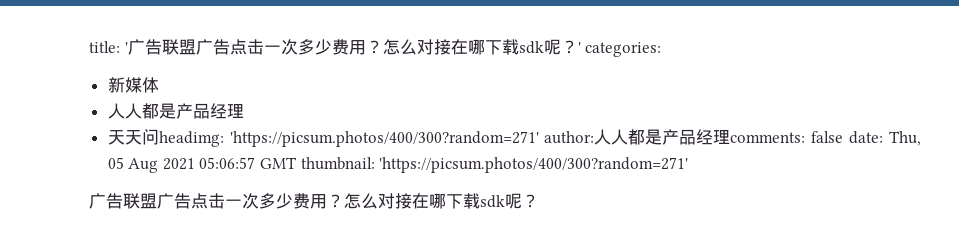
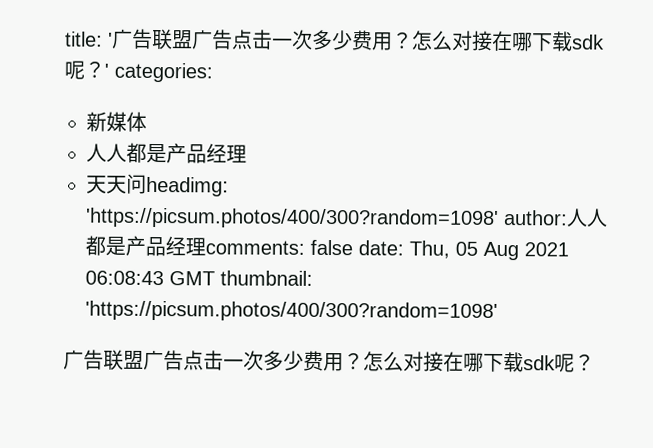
[229,131,539,147] 'https://picsum.photos/400/300?random=271' -> [85,207,499,229] 'https://picsum.photos/400/300?random=1098'
[199,157,256,169] 05:06:57 -> [85,270,164,286] 06:08:43
[379,157,689,173] 'https://picsum.photos/400/300?random=271' -> [85,300,498,322] 'https://picsum.photos/400/300?random=1098'

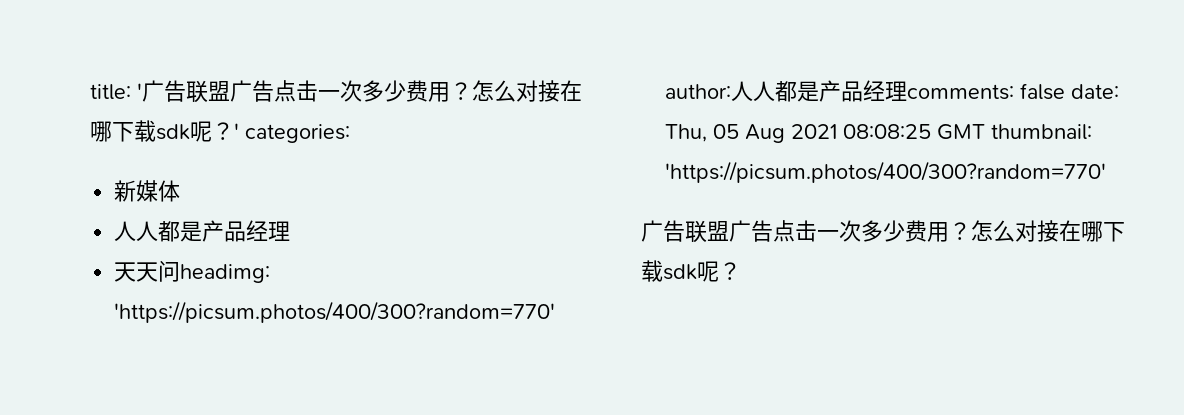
[85,207,499,229] 'https://picsum.photos/400/300?random=1098' -> [114,301,556,323] 'https://picsum.photos/400/300?random=770'
[85,270,164,286] 06:08:43 -> [843,124,932,139] 08:08:25
[85,300,498,322] 'https://picsum.photos/400/300?random=1098' -> [665,161,1107,183] 'https://picsum.photos/400/300?random=770'

